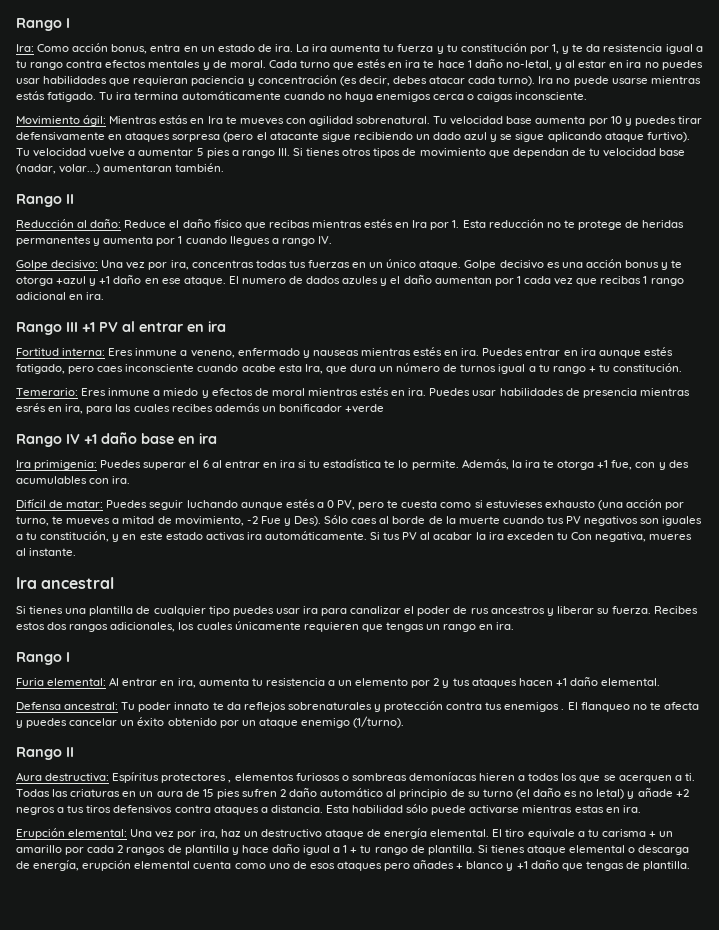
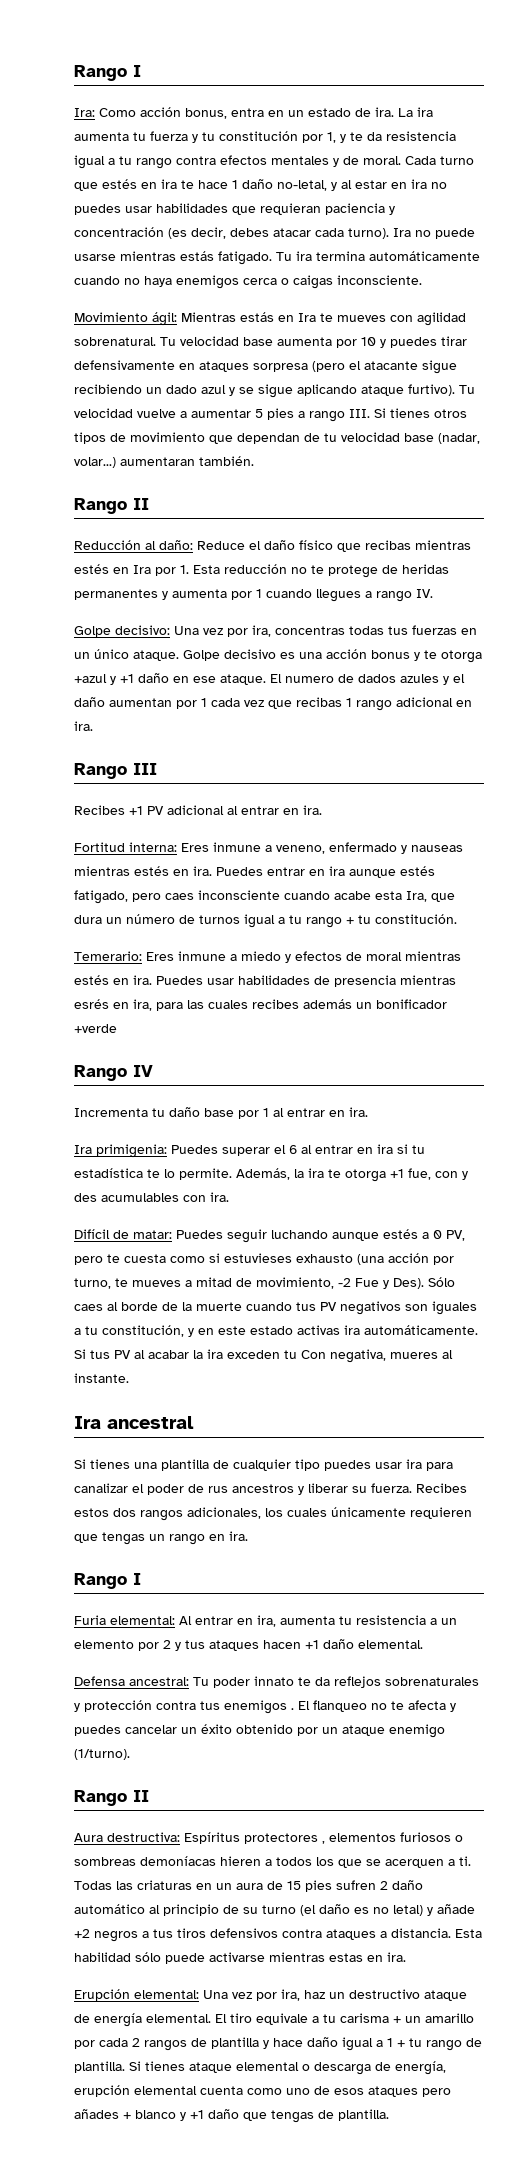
(78, 327) none -> [74,805,125,815] // Recibes
[122,321,226,332] al entrar en ira -> [167,805,322,815] adicional al entrar en ira.
[84,432,217,444] +1 daño base en ira -> [74,1107,368,1119] // Incrementa tu daño base por 1 al entrar en ira.

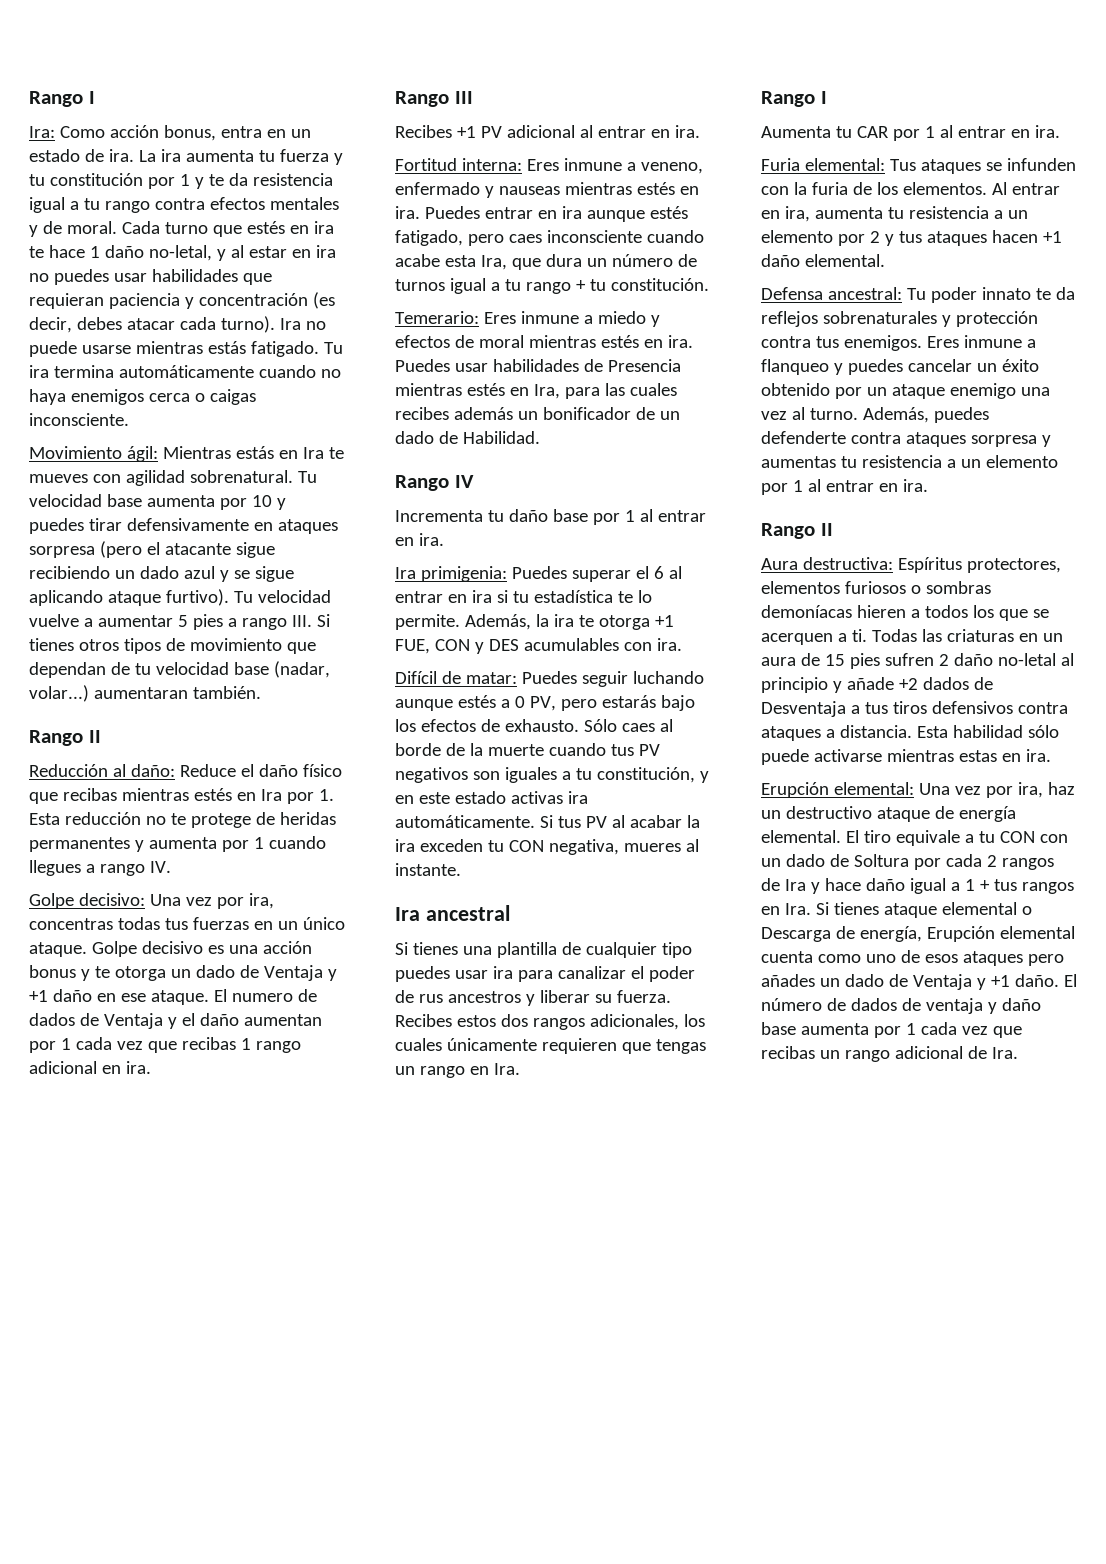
[327,132,336,143] 1, -> [179,174,190,186] 1
[74,674,107,683] +azul -> [170,965,323,981] un dado de Ventaja
[400,674,439,683] azules -> [79,1013,163,1029] de Ventaja
[334,975,456,987] [74,999,152,1011] presencia mientras esrés en ira, -> [607,359,681,372] [395,383,560,399] Presencia mientras estés en Ira,
[74,1024,117,1033] +verde -> [635,407,680,420] [395,431,540,444] de un dado de Habilidad.
[408,1168,468,1180] [74,1193,97,1202] fue, con y des -> [395,639,519,654] FUE, CON y DES
[107,1253,454,1265] [74,1277,424,1289] te cuesta como si estuvieses exhausto (una acción por turno, te mueves a mitad de movimiento, -2 Fue y Des). -> [601,695,695,711] [395,719,579,732] estarás bajo los efectos de exhausto.
[301,1350,326,1359] Con -> [508,840,544,852] CON
[229,1531,248,1541] [74,1573,141,1589] [74,1615,175,1625] ira. // Rango I // Furia elemental: -> [493,1063,520,1075] [761,91,827,107] [761,125,1060,141] [761,158,1076,174] [761,182,987,195] Ira. // Rango I // Aumenta tu CAR por 1 al entrar en ira. // Furia elemental: Tus ataques se infunden con la furia de los elementos.
[224,1700,446,1714] enemigos . El flanqueo no te afecta -> [843,335,1036,351] [761,359,829,375] enemigos. Eres inmune a flanqueo
[74,1749,130,1760] (1/turno). -> [1020,387,1050,396] [761,407,989,423] [761,431,1051,447] [761,455,1058,468] [761,479,928,495] una vez al turno. Además, puedes defenderte contra ataques sorpresa y aumentas tu resistencia a un elemento por 1 al entrar en ira.
[244,1833,325,1844] protectores , -> [966,558,1061,573] protectores,
[74,1857,136,1866] sombreas -> [925,581,991,594] sombras
[74,1904,145,1914] automático -> [997,653,1056,666] no-letal
[223,1904,475,1916] [74,1929,138,1942] de su turno (el daño es no letal) y añade +2 negros -> [832,677,993,693] [761,701,846,717] y añade +2 dados de Desventaja
[340,2013,474,2023] carisma + un amarillo -> [999,831,1068,843] [761,854,909,867] CON con un dado de Soltura
[211,2037,259,2049] plantilla -> [784,879,806,891] Ira
[409,2038,482,2051] [74,2061,125,2073] tu rango de plantilla. -> [993,879,1074,894] [761,903,811,915] tus rangos en Ira.
[314,2062,371,2075] descarga -> [761,927,831,942] Descarga
[74,2085,130,2097] erupción -> [926,926,995,942] Erupción
[123,2109,389,2123] + blanco y +1 daño que tengas de plantilla. -> [819,974,1077,990] [761,998,1041,1014] [761,1022,1022,1038] [761,1046,1018,1062] un dado de Ventaja y +1 daño. El número de dados de ventaja y daño base aumenta por 1 cada vez que recibas un rango adicional de Ira.

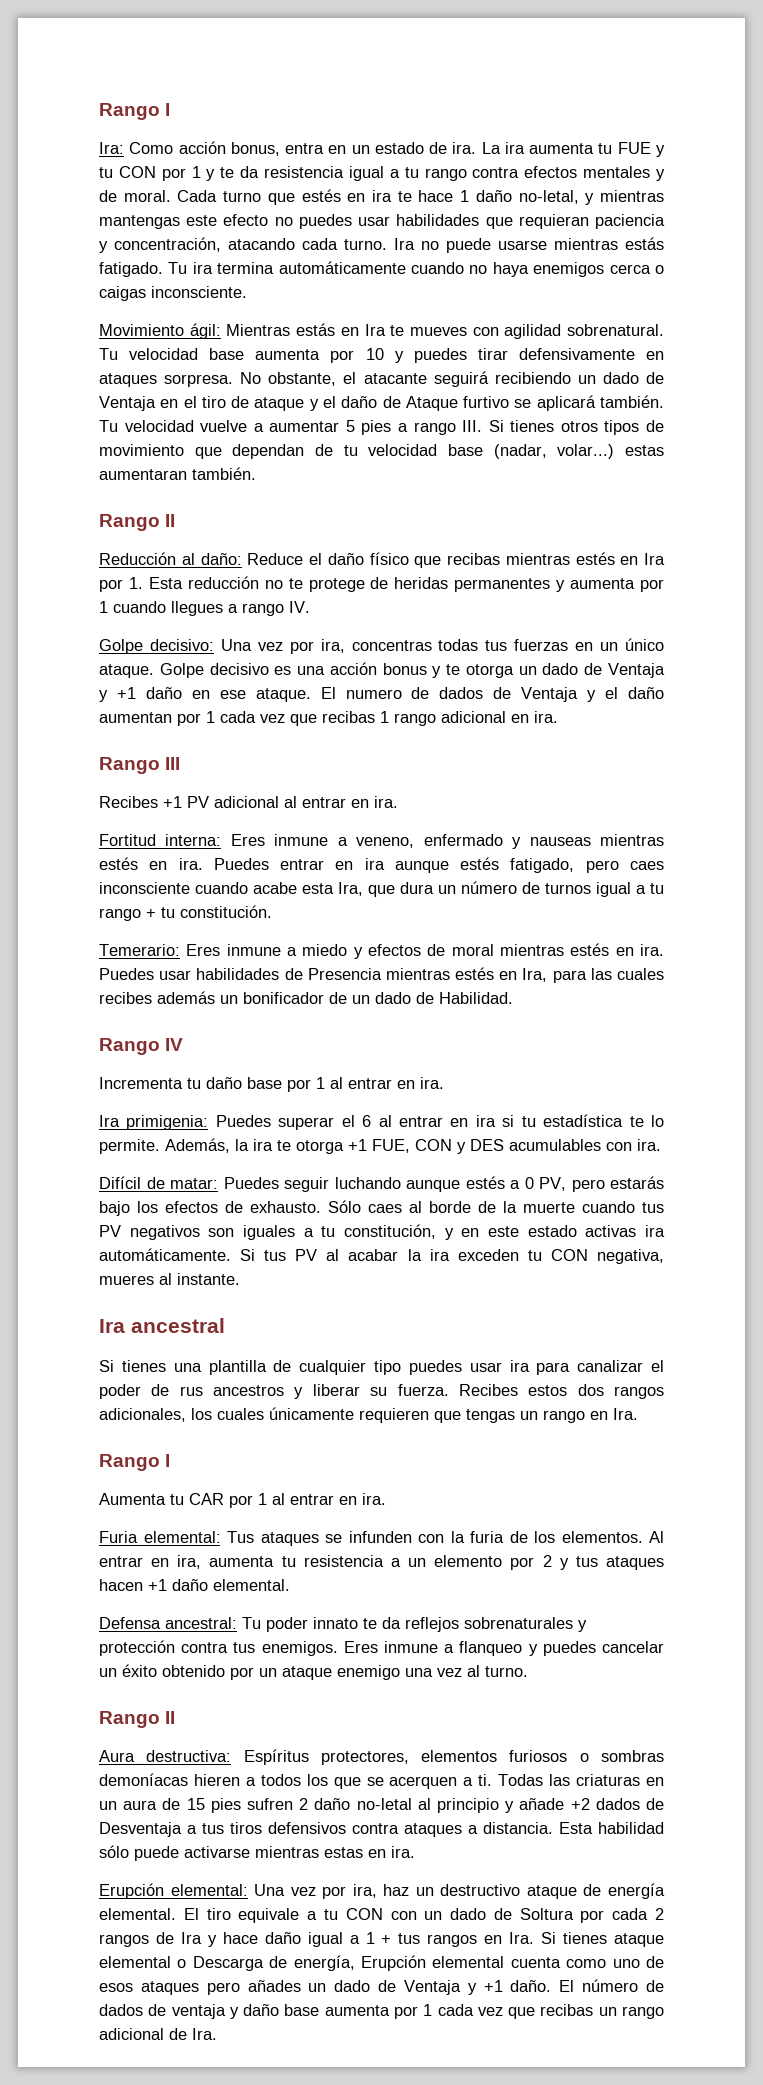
[279,149,329,162] fuerza -> [617,142,651,154] FUE
[49,173,143,186] constitución -> [118,166,156,178] CON
[230,245,336,258] al estar en ira -> [600,190,665,202] [99,214,269,229] mientras mantengas este efecto
[198,292,335,309] [29,316,275,333] concentración (es decir, debes atacar cada turno). -> [114,237,387,252] concentración, atacando cada turno.
[29,541,142,558] sorpresa (pero -> [164,372,337,387] sorpresa. No obstante,
[235,542,275,558] sigue -> [433,371,489,387] seguirá
[183,566,294,582] [29,589,229,606] azul y se sigue aplicando ataque furtivo). -> [646,372,665,384] [99,395,664,411] de Ventaja en el tiro de ataque y el daño de Ataque furtivo se aplicará también.
(89, 693) none -> [625,445,664,456] estas
[862,407,989,423] [761,431,1051,447] [761,455,1058,468] [761,479,928,495] Además, puedes defenderte contra ataques sorpresa y aumentas tu resistencia a un elemento por 1 al entrar en ira. -> (528, 1671) none

